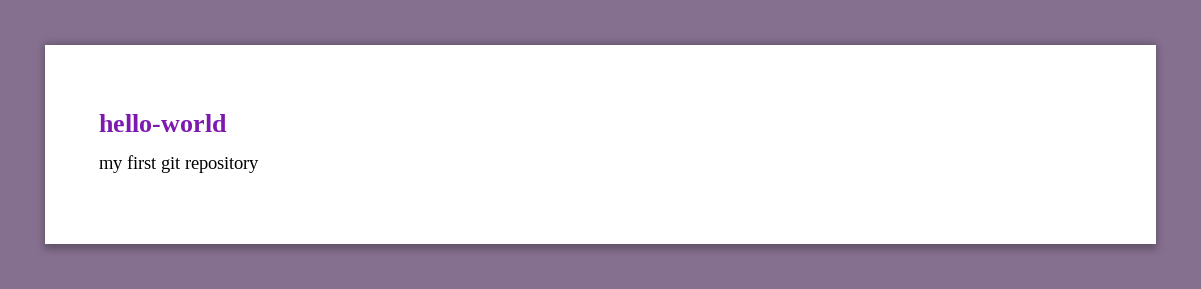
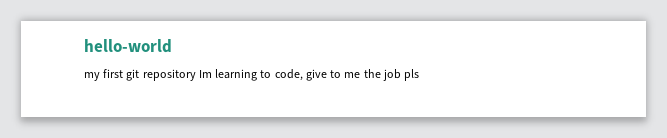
(259, 165) none -> [198,69,420,81] Im learning to code, give to me the job pls

